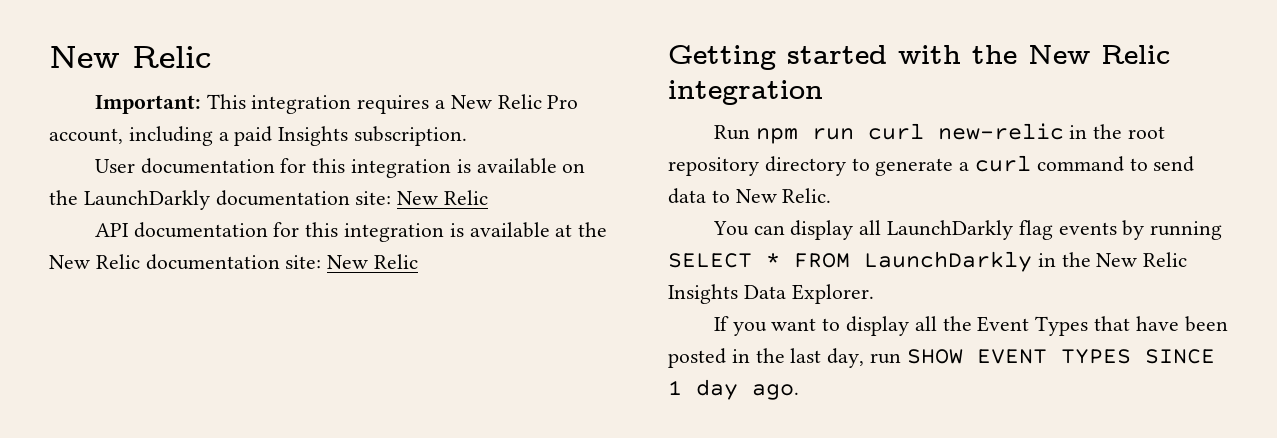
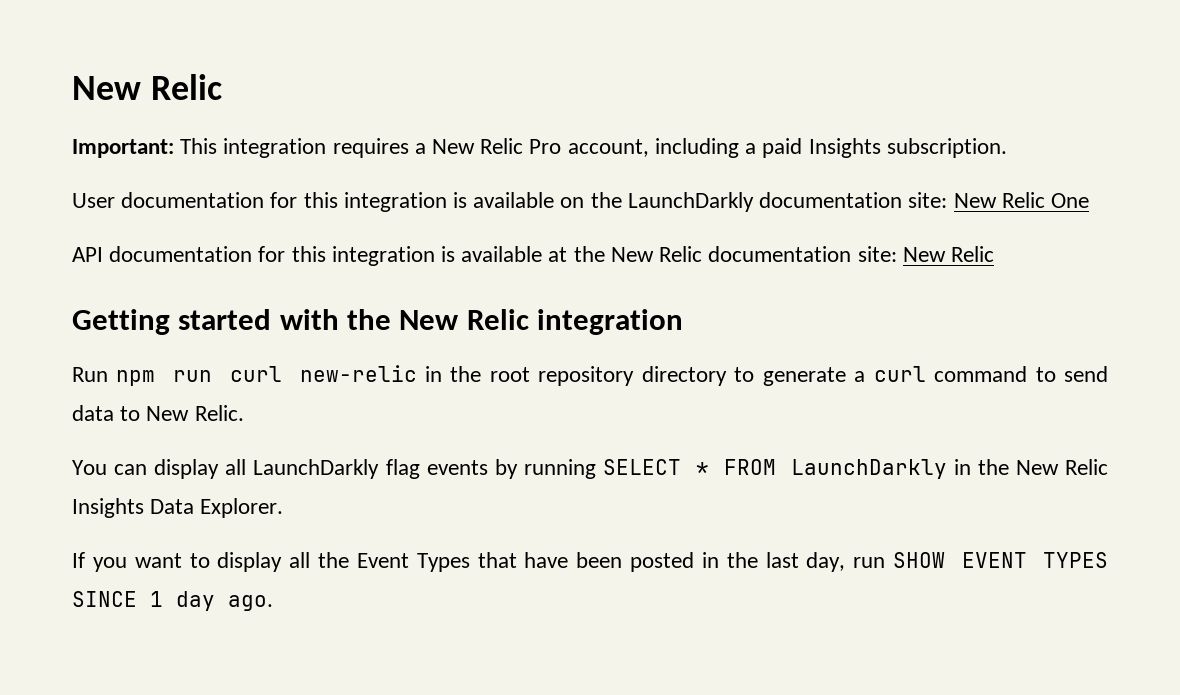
(489, 197) none -> [1050,193,1089,208] One

